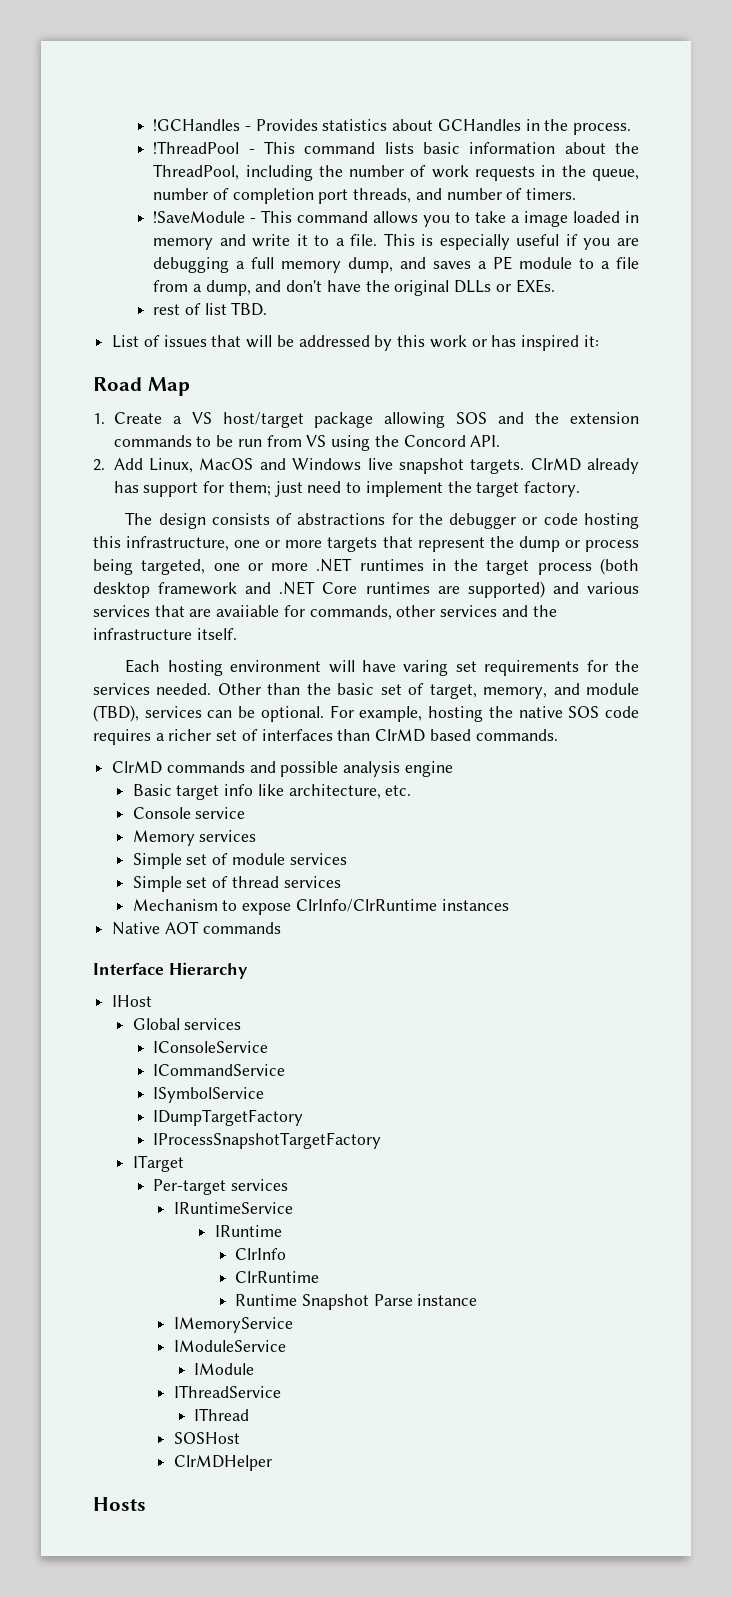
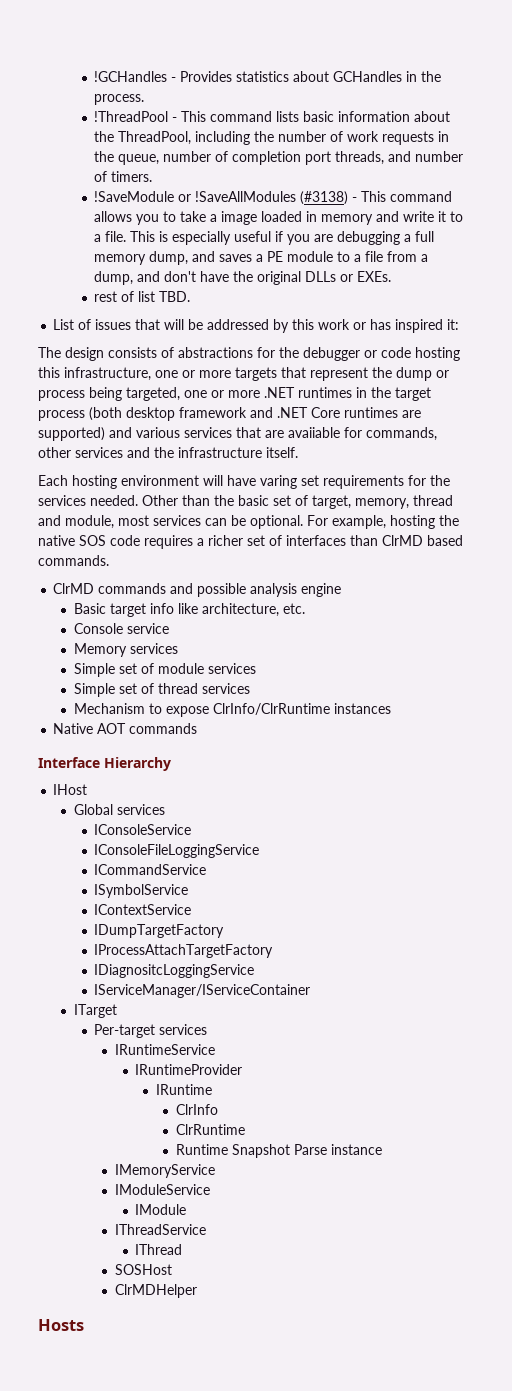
(246, 217) none -> [178,191,349,205] or !SaveAllModules (#3138)
[93,377,190,396] [93,412,639,428] [113,435,501,451] [93,458,639,474] [113,481,580,497] // Road Map // 1. Create a VS host/target package allowing SOS and the extension commands to be run from VS using the Concord API. // 2. Add Linux, MacOS and Windows live snapshot targets. ClrMD already has support for them; just need to implement the target factory. -> (460, 324) none
[553,683,639,695] [93,705,139,722] and module (TBD), -> [413,495,453,506] [38,515,149,529] thread and module, most
(269, 1047) none -> [94,844,260,858] // IConsoleFileLoggingService
(265, 1095) none -> [94,904,192,915] // IContextService
[153,1132,382,1149] IProcessSnapshotTargetFactory -> [94,944,274,958] [94,964,255,978] [94,984,311,998] IProcessAttachTargetFactory // IDiagnositcLoggingService // IServiceManager/IServiceContainer
(293, 1208) none -> [135,1064,243,1075] // IRuntimeProvider

